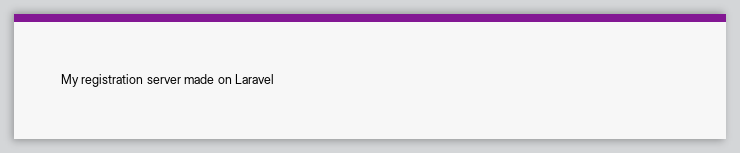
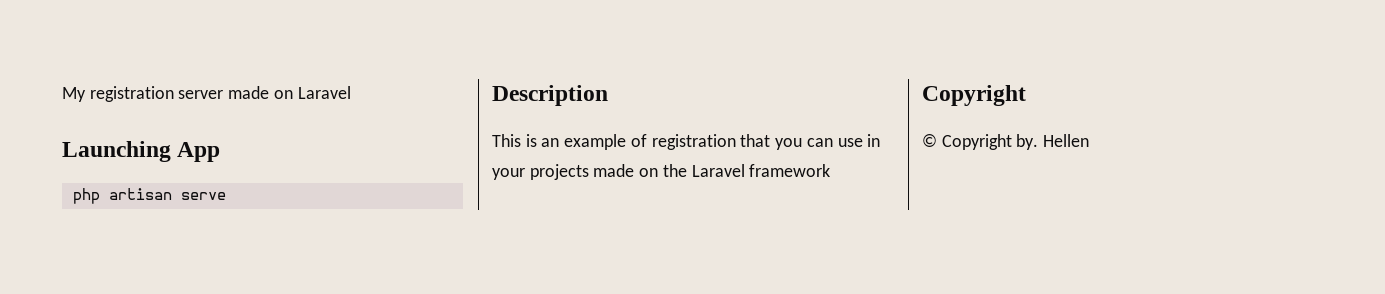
(274, 79) none -> [62,141,221,162] [72,188,226,204] [492,85,608,106] [492,134,881,150] [492,164,831,180] [922,85,1026,106] [922,134,1090,150] // Launching App // php artisan serve // Description // This is an example of registration that you can use in your projects made on the Laravel framework // Copyright // © Copyright by. Hellen

